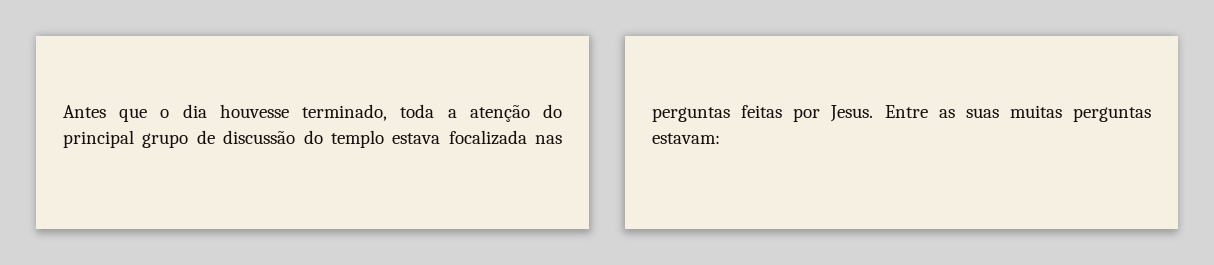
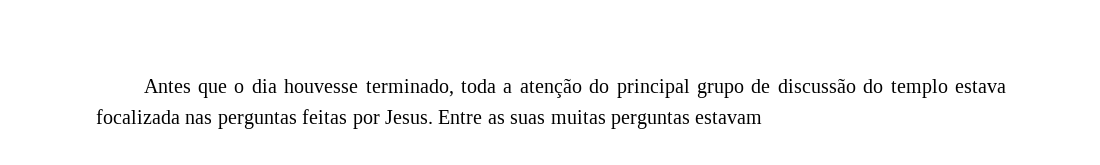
[652,133,720,144] estavam: -> [695,112,763,124] estavam

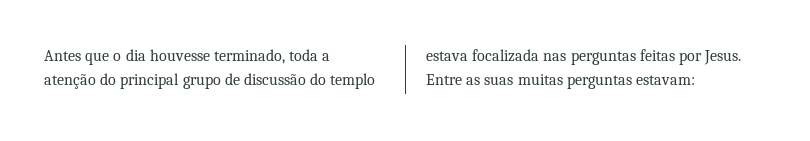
[695,112,763,124] estavam -> [635,75,695,85] estavam:

